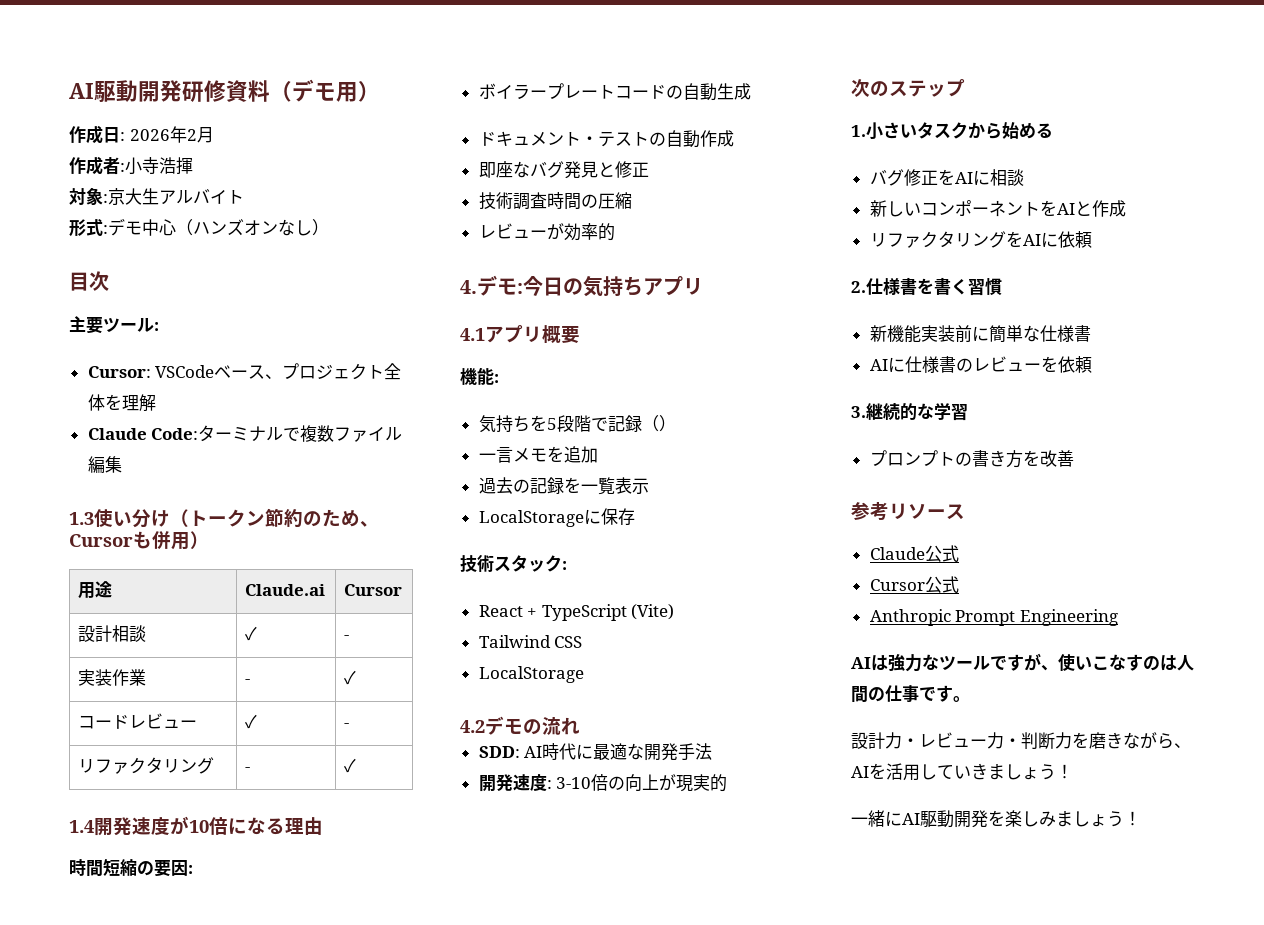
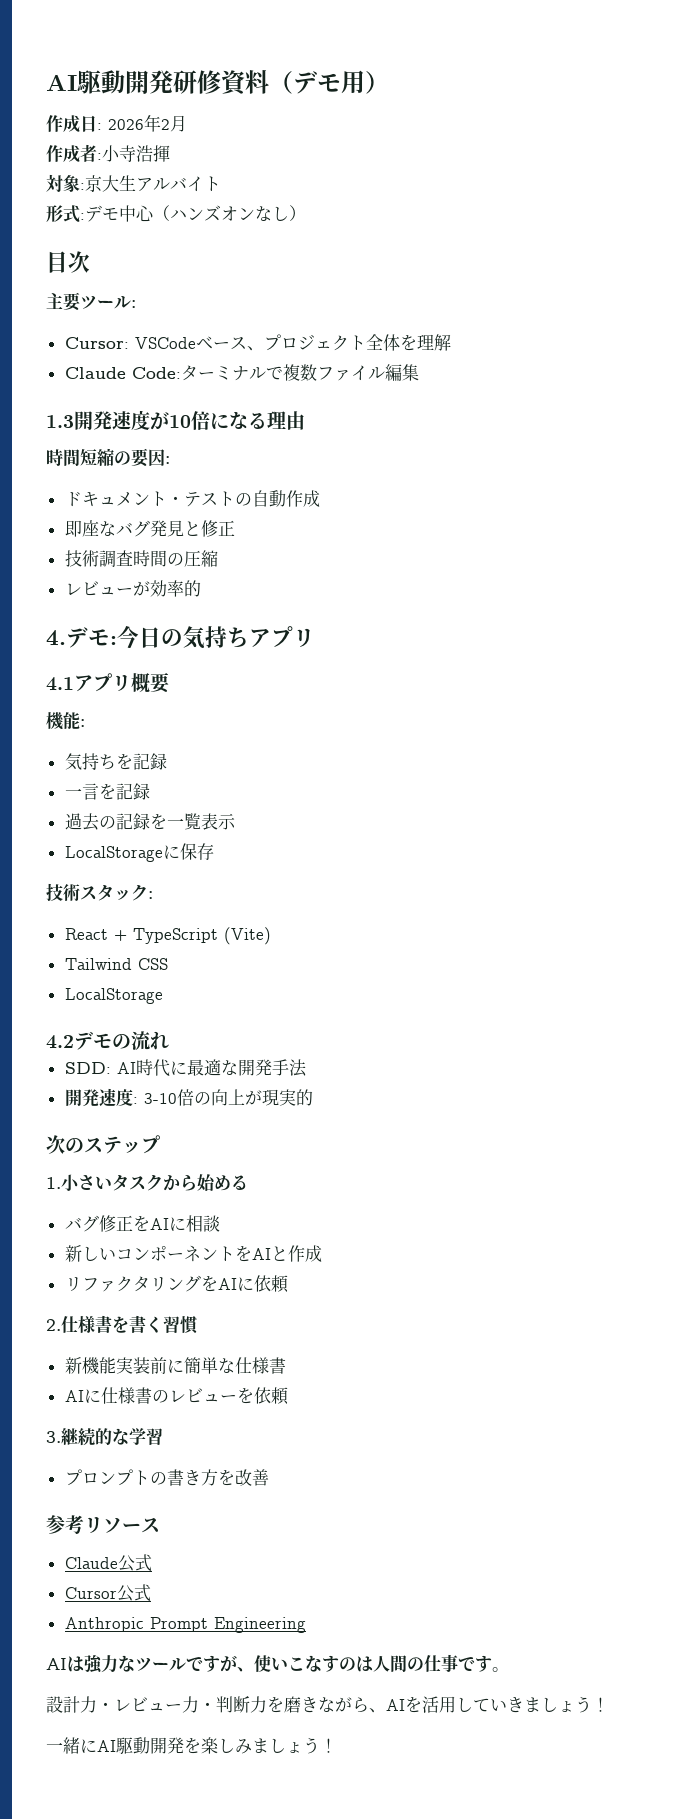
[94,508,379,528] [69,531,209,550] [77,581,112,599] [244,584,325,596] [343,584,402,596] [77,625,146,642] [244,626,257,641] [343,635,349,640] [77,669,146,686] [244,679,250,684] [343,670,356,685] [77,713,197,729] [244,714,257,729] [343,723,349,728] [77,757,214,774] [244,767,250,772] [343,758,356,773] [69,820,94,833] 使い分け（トークン節約のため、Cursorも併用） // 用途 | Claude.ai | Cursor // 設計相談 | ✓ | - // 実装作業 | - | ✓ // コードレビュー | ✓ | - // リファクタリング | - | ✓ // 1.4 -> (74, 421) none
[478,83,751,101] // ボイラープレートコードの自動生成 -> (170, 460) none
[546,415,676,432] 5段階で記録（） -> [132,753,167,770] 記録
[512,446,598,463] メモを追加 -> [98,783,150,800] を記録

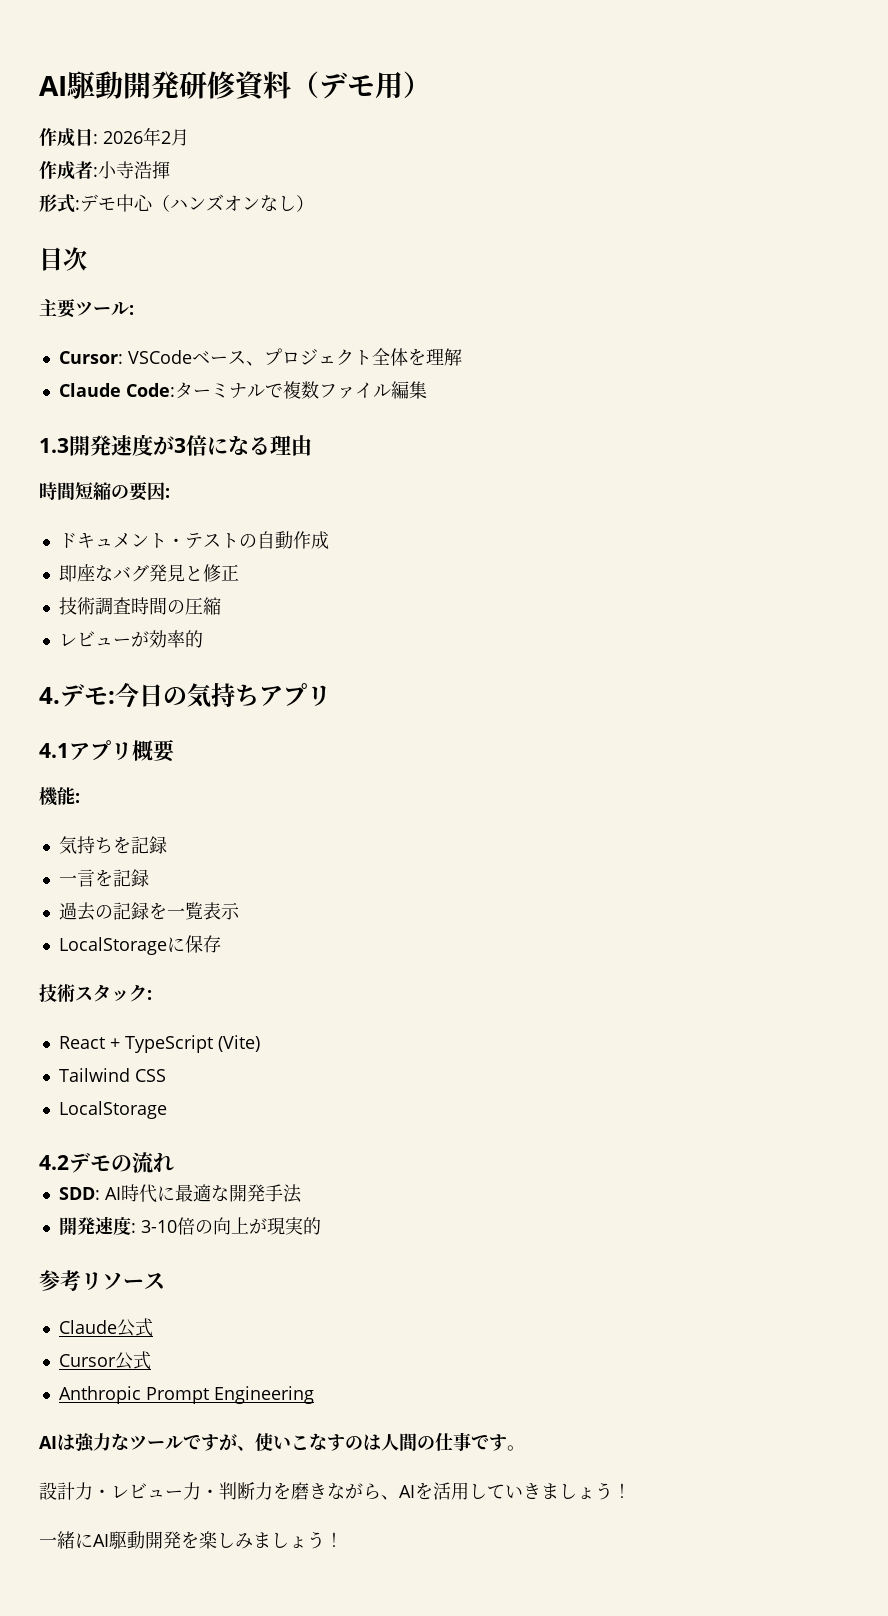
[46,174,221,192] // 対象:京大生アルバイト -> (170, 170) none
[169,415,191,428] 10 -> [174,438,186,453] 3
[46,1135,160,1154] [46,1174,248,1191] [64,1215,220,1232] [64,1245,322,1262] [64,1275,289,1293] [46,1315,200,1335] [64,1357,286,1374] [64,1387,289,1405] [46,1428,163,1446] [64,1469,269,1486] // 次のステップ // 1.小さいタスクから始める // バグ修正をAIに相談 // 新しいコンポーネントをAIと作成 // リファクタリングをAIに依頼 // 2.仕様書を書く習慣 // 新機能実装前に簡単な仕様書 // AIに仕様書のレビューを依頼 // 3.継続的な学習 // プロンプトの書き方を改善 -> (321, 1226) none

